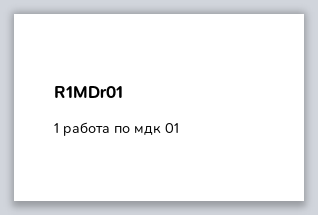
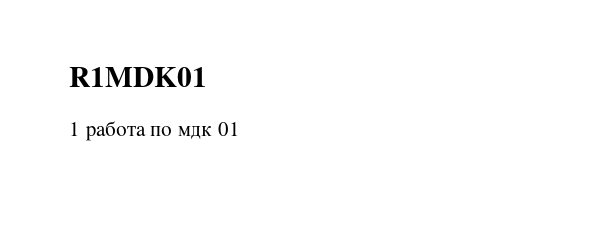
[54,86,123,98] R1MDr01 -> [69,67,207,87] R1MDK01

